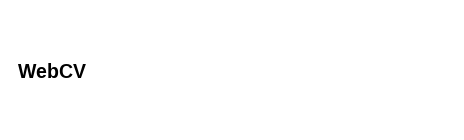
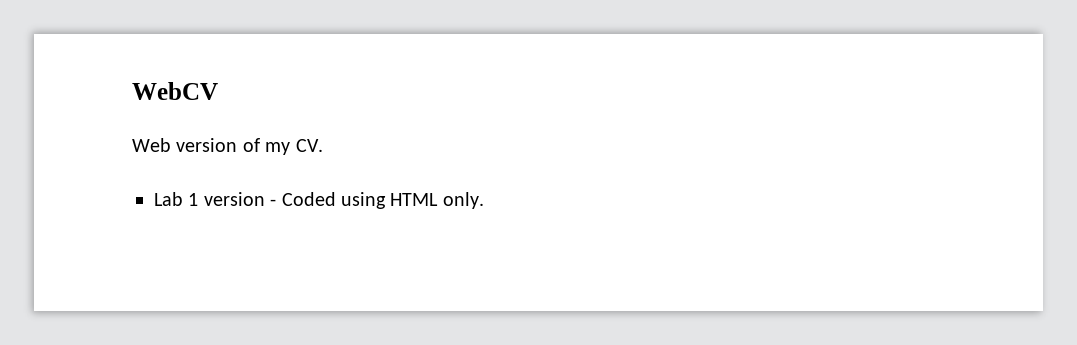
(86, 70) none -> [132,138,323,155] [154,192,484,209] // Web version of my CV. // Lab 1 version - Coded using HTML only.

